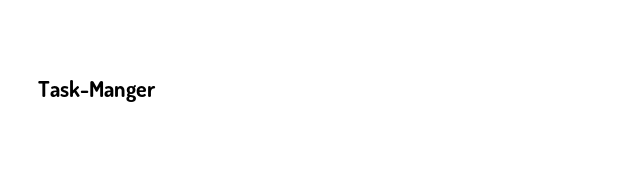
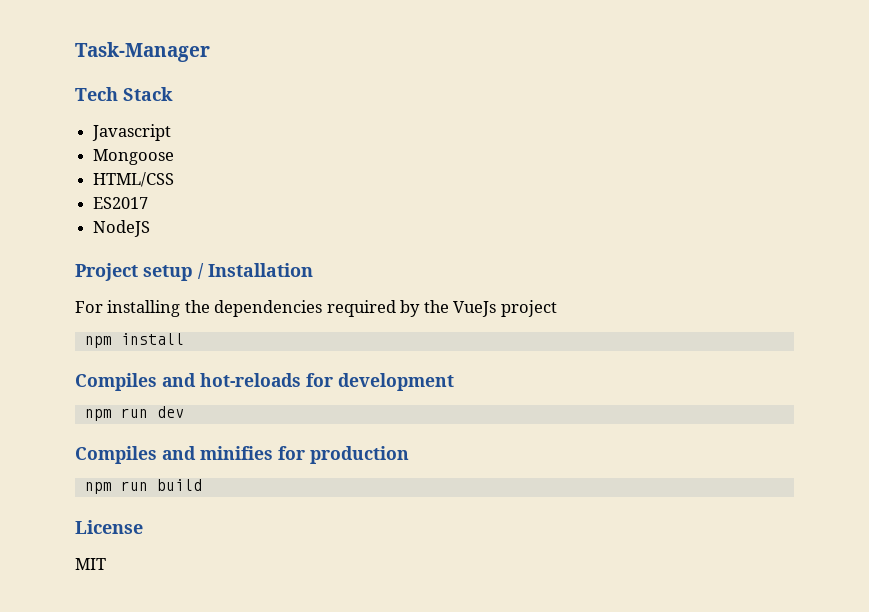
[38,80,156,102] Task-Manger -> [75,42,210,62] [75,87,173,101] [92,124,172,141] [93,149,175,165] [93,172,175,187] [93,197,149,209] [93,220,151,237] [75,263,313,281] [75,300,557,317] [84,333,184,348] [75,373,454,391] [84,406,184,421] [75,446,409,464] [84,479,202,494] [75,520,143,534] [75,558,106,570] Task-Manager // Tech Stack // Javascript // Mongoose // HTML/CSS // ES2017 // NodeJS // Project setup / Installation // For installing the dependencies required by the VueJs project // npm install // Compiles and hot-reloads for development // npm run dev // Compiles and minifies for production // npm run build // License // MIT

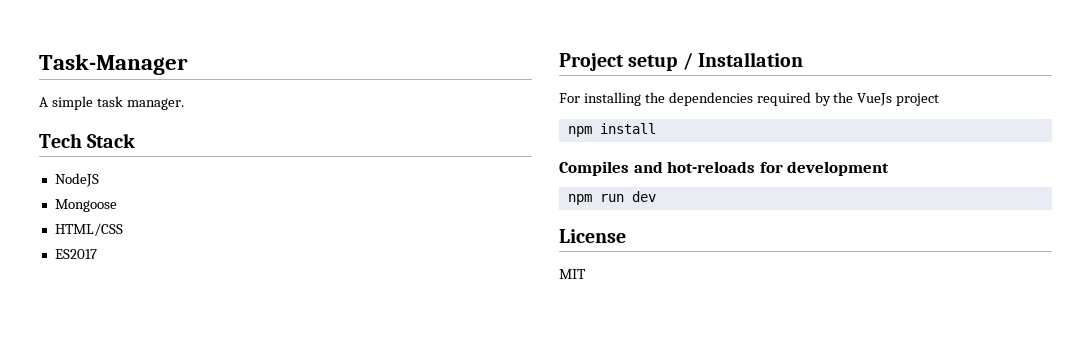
(210, 52) none -> [39,96,184,110] // A simple task manager.
[92,124,172,141] Javascript -> [54,173,99,187] NodeJS
[93,220,151,237] // NodeJS -> (97, 254) none
[75,446,409,464] [84,479,202,494] // Compiles and minifies for production // npm run build -> (656, 196) none

